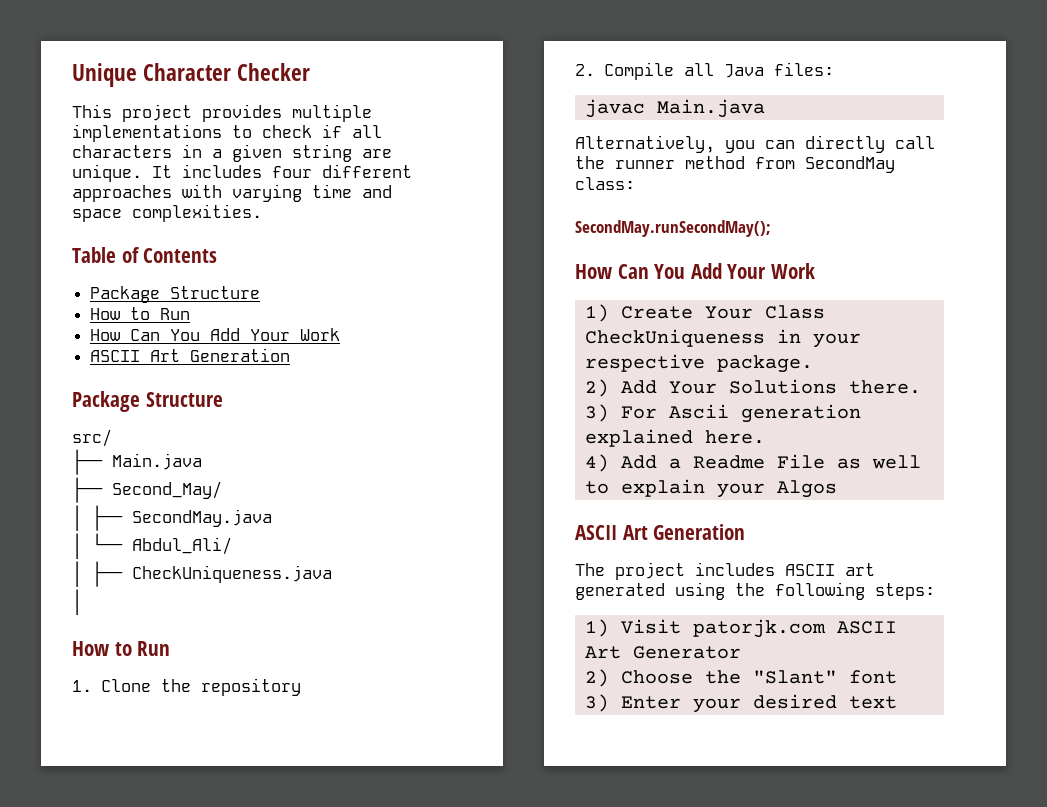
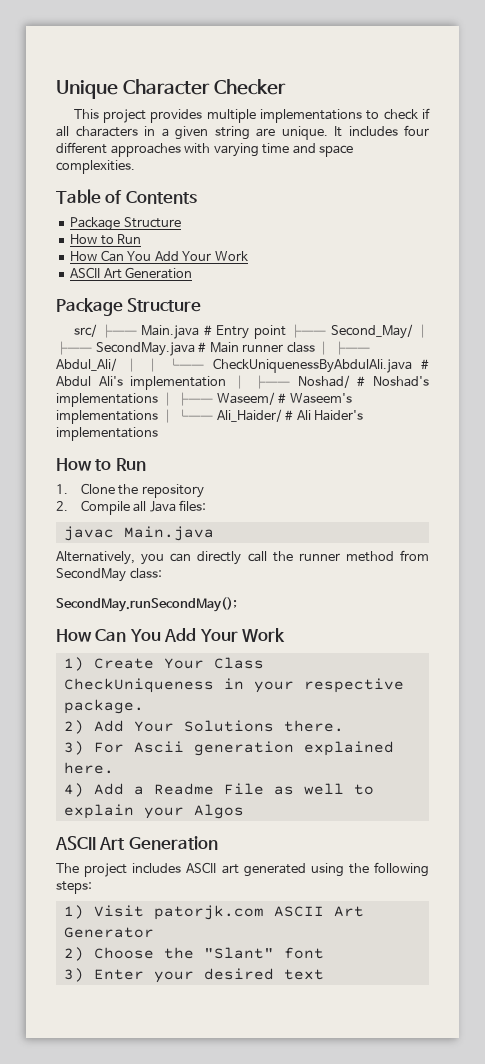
(112, 438) // -> (97, 330) none
(202, 461) // -> [203,325,286,339] # Entry point
(222, 490) // -> (413, 331) none
[72,533,232,559] [72,561,332,587] [72,589,82,615] // │ └── Abdul_Ali/ // │ ├── CheckUniqueness.java // │ -> [198,341,370,355] [56,358,429,373] [56,375,430,390] [56,392,352,407] [56,409,364,424] [56,427,158,441] # Main runner class │ ├── Abdul_Ali/ │ │ └── CheckUniquenessByAbdulAli.java # Abdul Ali's implementation │ ├── Noshad/ # Noshad's implementations │ ├── Waseem/ # Waseem's implementations │ └── Ali_Haider/ # Ali Haider's implementations

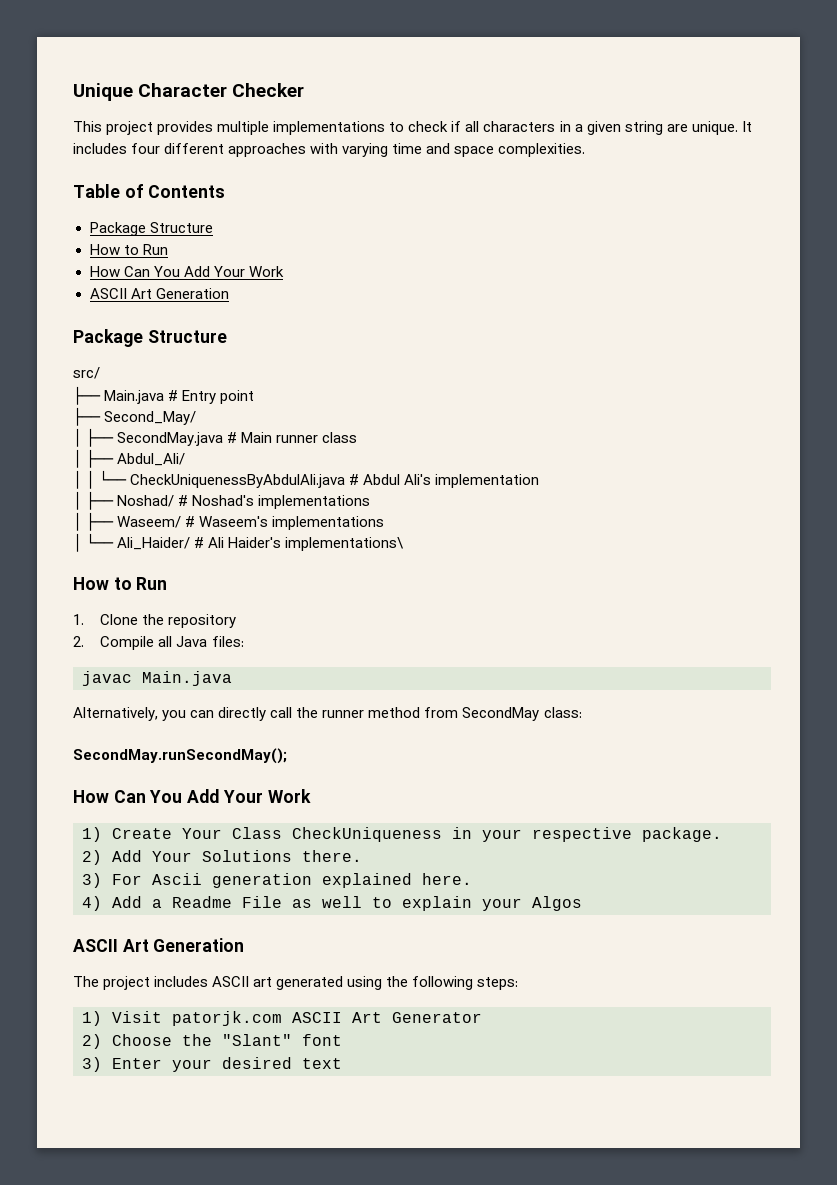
(97, 330) none -> (100, 373) //
(286, 332) none -> (255, 397) //
(413, 331) none -> (197, 418) //
(315, 347) none -> (358, 437) //
(117, 364) none -> (186, 459) //
(227, 383) none -> (540, 481) //
(158, 400) none -> (371, 502) //
(158, 417) none -> (385, 523) //
[56,427,158,441] implementations -> [285,537,405,551] implementations\

